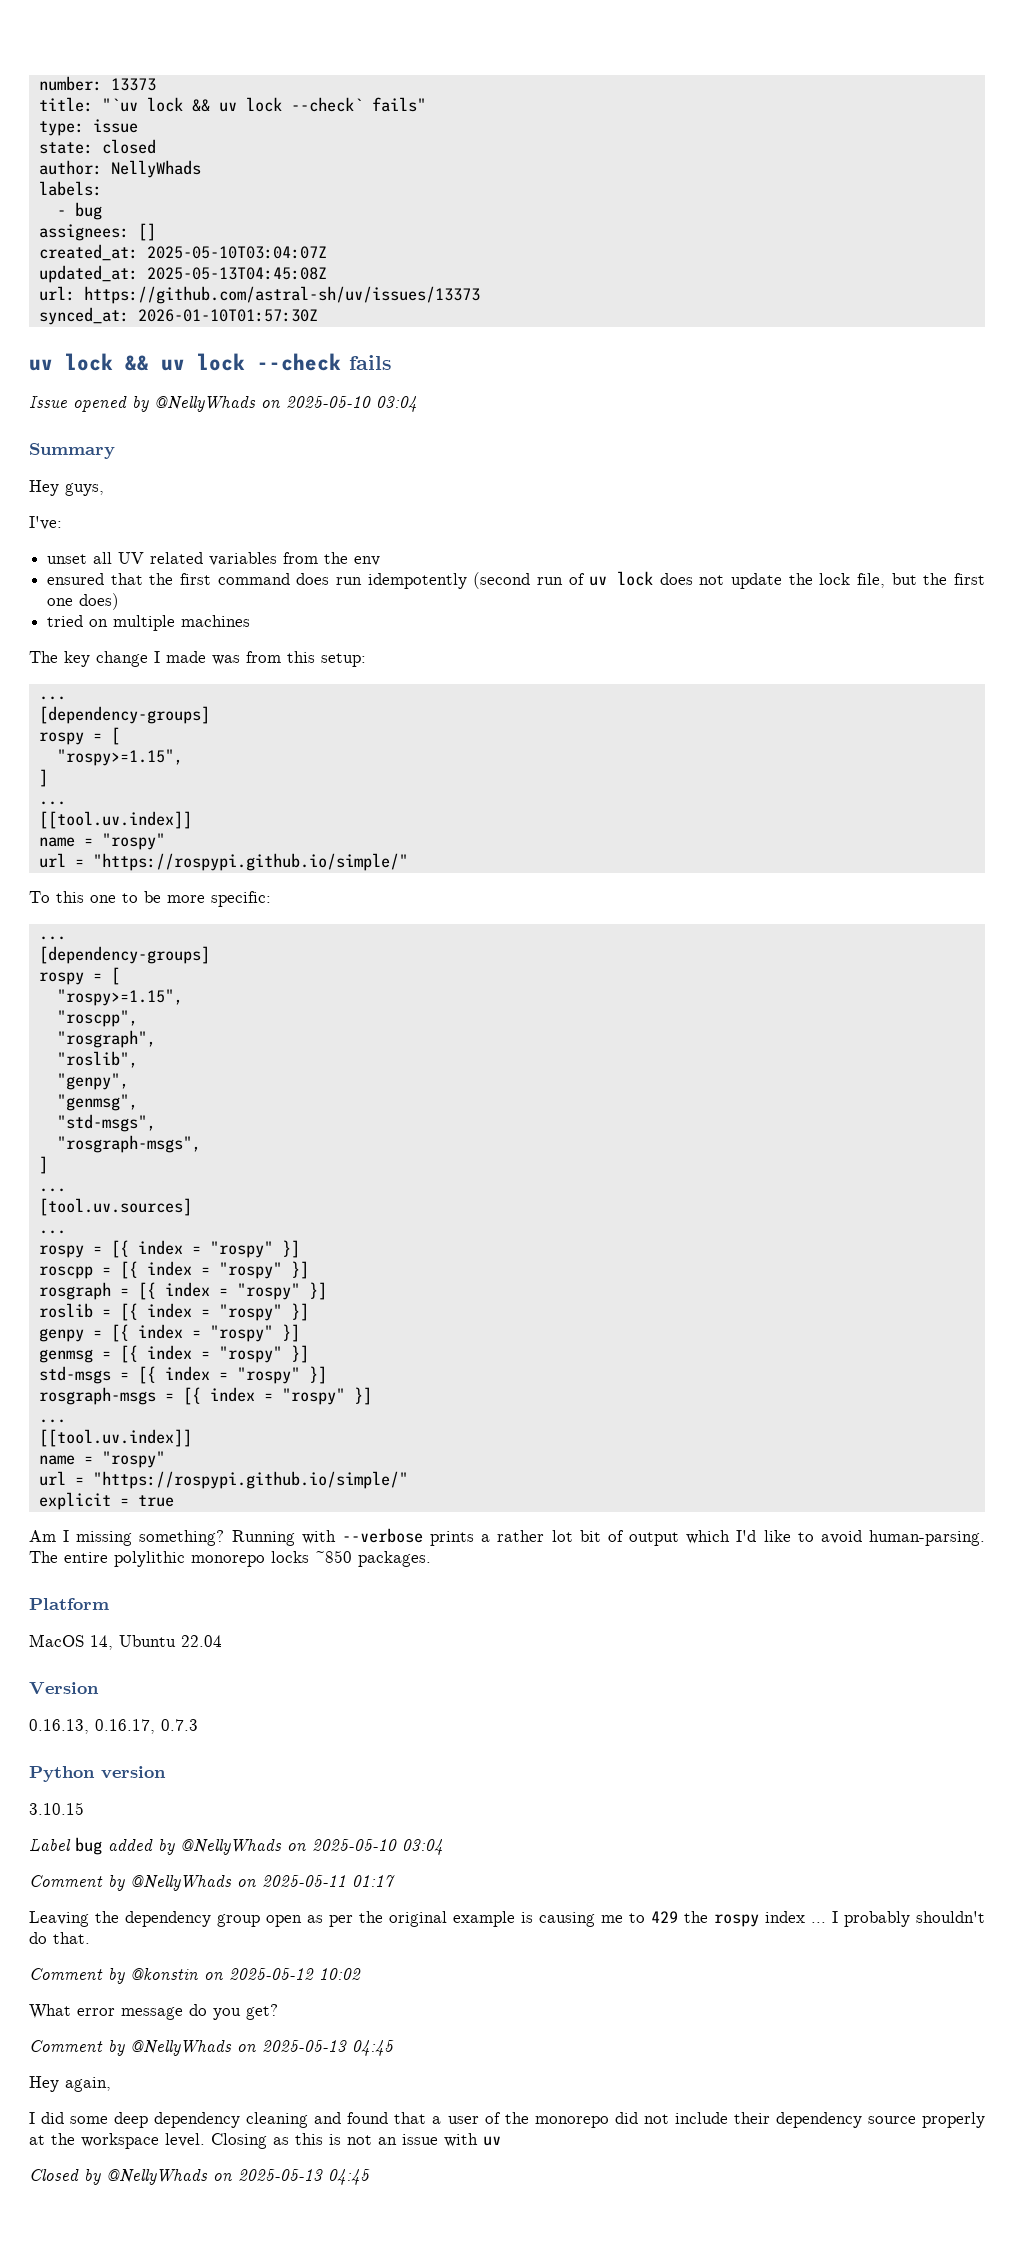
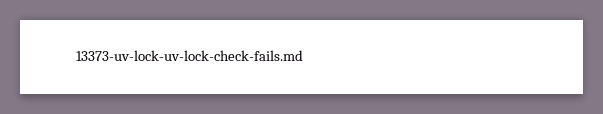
[38,76,156,91] [38,97,426,112] [38,119,138,136] [38,139,156,154] [38,160,201,178] [38,181,102,196] [56,202,102,220] [38,223,156,241] [38,244,327,261] [38,265,327,283] [38,286,480,304] [38,307,318,325] [29,353,392,371] [29,396,417,412] [29,443,115,459] [29,480,104,496] [29,516,62,530] [47,552,381,566] [47,571,986,589] [47,593,120,610] [47,615,251,631] [29,651,366,667] [38,696,66,700] [38,706,210,724] [38,727,120,745] [56,749,183,766] [38,769,48,787] [38,801,66,805] [38,811,192,829] [38,833,165,850] [38,853,408,871] [29,891,271,907] [38,936,66,940] [38,946,210,964] [38,967,120,985] [56,989,183,1006] [56,1010,138,1027] [56,1030,156,1048] [56,1051,138,1068] [56,1073,129,1090] [56,1094,138,1111] [56,1114,156,1132] [56,1135,201,1153] [38,1156,48,1174] [38,1188,66,1192] [38,1198,192,1216] [38,1230,66,1234] [38,1240,300,1258] [38,1261,309,1279] [38,1282,327,1300] [38,1303,309,1321] [38,1324,300,1342] [38,1345,309,1363] [38,1366,327,1384] [38,1387,372,1405] [38,1419,66,1423] [38,1429,192,1447] [38,1451,165,1468] [38,1471,408,1489] [38,1492,174,1510] [29,1528,985,1546] [29,1550,431,1567] [29,1598,109,1610] [29,1634,222,1650] [29,1682,99,1694] [29,1719,198,1734] [29,1766,166,1782] [29,1802,84,1815] [29,1837,443,1855] [29,1875,395,1891] [29,1911,985,1927] [29,1932,90,1944] [29,1968,361,1984] [29,2004,278,2020] [29,2040,394,2056] [29,2076,111,2092] [29,2112,985,2128] [29,2133,501,2149] [29,2169,370,2185] number: 13373 // title: "`uv lock && uv lock --check` fails" // type: issue // state: closed // author: NellyWhads // labels: // - bug // assignees: [] // created_at: 2025-05-10T03:04:07Z // updated_at: 2025-05-13T04:45:08Z // url: https://github.com/astral-sh/uv/issues/13373 // synced_at: 2026-01-10T01:57:30Z // uv lock && uv lock --check fails // Issue opened by @NellyWhads on 2025-05-10 03:04 // Summary // Hey guys, // I've: // unset all UV related variables from the env // ensured that the first command does run idempotently (second run of uv lock does not update the lock file, but the first one does) // tried on multiple machines // The key change I made was from this setup: // ... // [dependency-groups] // rospy = [ // "rospy>=1.15", // ] // ... // [[tool.uv.index]] // name = "rospy" // url = "https://rospypi.github.io/simple/" // To this one to be more specific: // ... // [dependency-groups] // rospy = [ // "rospy>=1.15", // "roscpp", // "rosgraph", // "roslib", // "genpy", // "genmsg", // "std-msgs", // "rosgraph-msgs", // ] // ... // [tool.uv.sources] // ... // rospy = [{ index = "rospy" }] // roscpp = [{ index = "rospy" }] // rosgraph = [{ index = "rospy" }] // roslib = [{ index = "rospy" }] // genpy = [{ index = "rospy" }] // genmsg = [{ index = "rospy" }] // std-msgs = [{ index = "rospy" }] // rosgraph-msgs = [{ index = "rospy" }] // ... // [[tool.uv.index]] // name = "rospy" // url = "https://rospypi.github.io/simple/" // explicit = true // Am I missing something? Running with --verbose prints a rather lot bit of output which I'd like to avoid human-parsing. The entire polylithic monorepo locks ~850 packages. // Platform // MacOS 14, Ubuntu 22.04 // Version // 0.16.13, 0.16.17, 0.7.3 // Python version // 3.10.15 // Label bug added by @NellyWhads on 2025-05-10 03:04 // Comment by @NellyWhads on 2025-05-11 01:17 // Leaving the dependency group open as per the original example is causing me to 429 the rospy index ... I probably shouldn't do that. // Comment by @konstin on 2025-05-12 10:02 // What error message do you get? // Comment by @NellyWhads on 2025-05-13 04:45 // Hey again, // I did some deep dependency cleaning and found that a user of the monorepo did not include their dependency source properly at the workspace level. Closing as this is not an issue with uv // Closed by @NellyWhads on 2025-05-13 04:45 -> [76,50,303,61] 13373-uv-lock-uv-lock-check-fails.md

